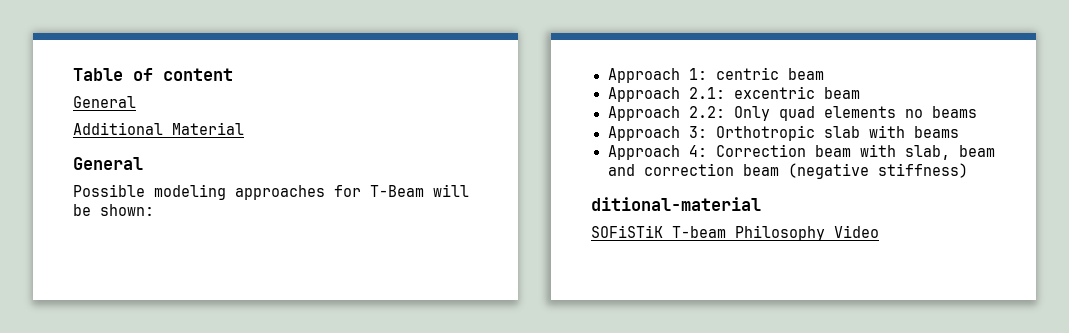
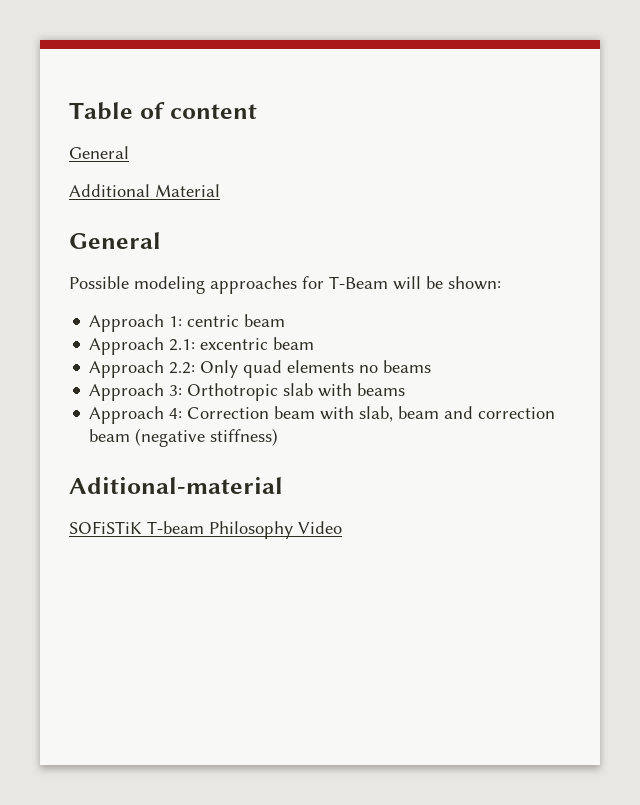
[591,197,761,211] ditional-material -> [69,477,283,494] Aditional-material

